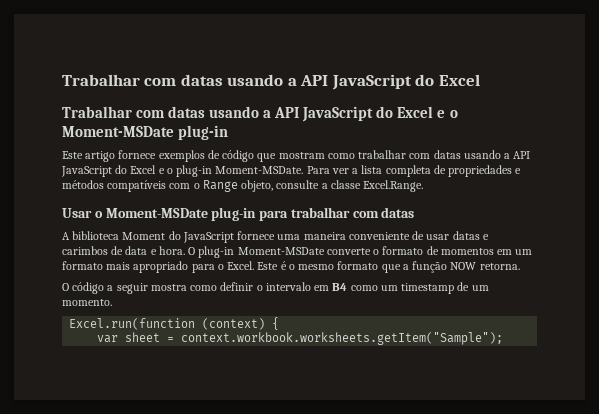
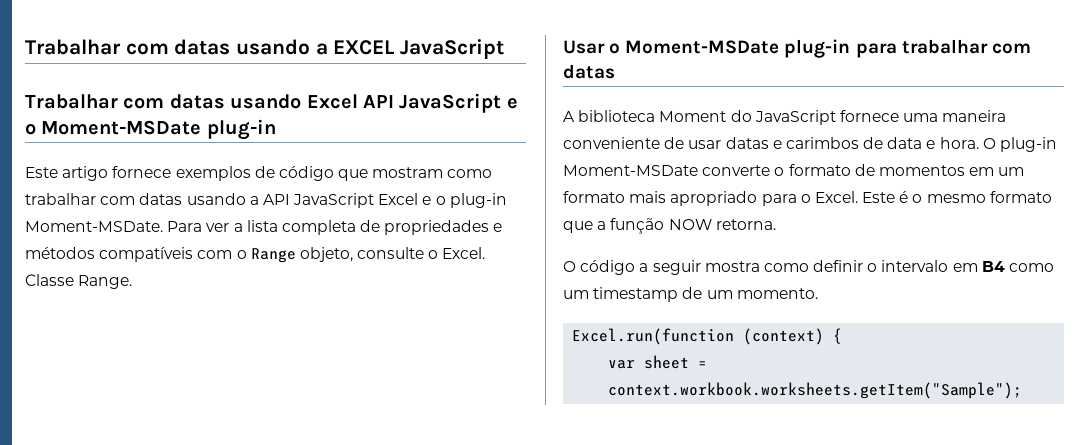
[62,74,480,90] [62,106,434,122] Trabalhar com datas usando a API JavaScript do Excel // Trabalhar com datas usando a API JavaScript do Excel -> [25,39,505,59] [25,93,502,113] Trabalhar com datas usando a EXCEL JavaScript // Trabalhar com datas usando Excel API JavaScript
[115,165,128,174] do -> (375, 200) none
[321,180,424,192] a classe Excel.Range. -> [428,247,486,259] [25,274,133,289] o Excel. Classe Range.

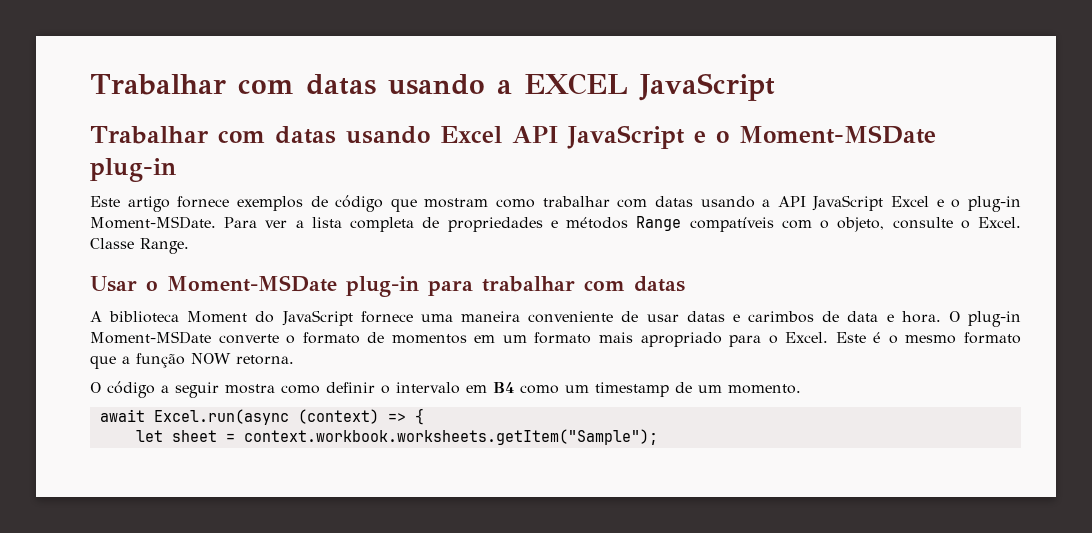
(95, 253) none -> [636,216,682,231] Range
[250,248,296,263] Range -> (830, 224) none
[572,328,825,345] Excel.run(function (context) -> [99,409,406,425] await Excel.run(async (context) =>
[608,360,636,369] var -> [135,430,163,442] let

